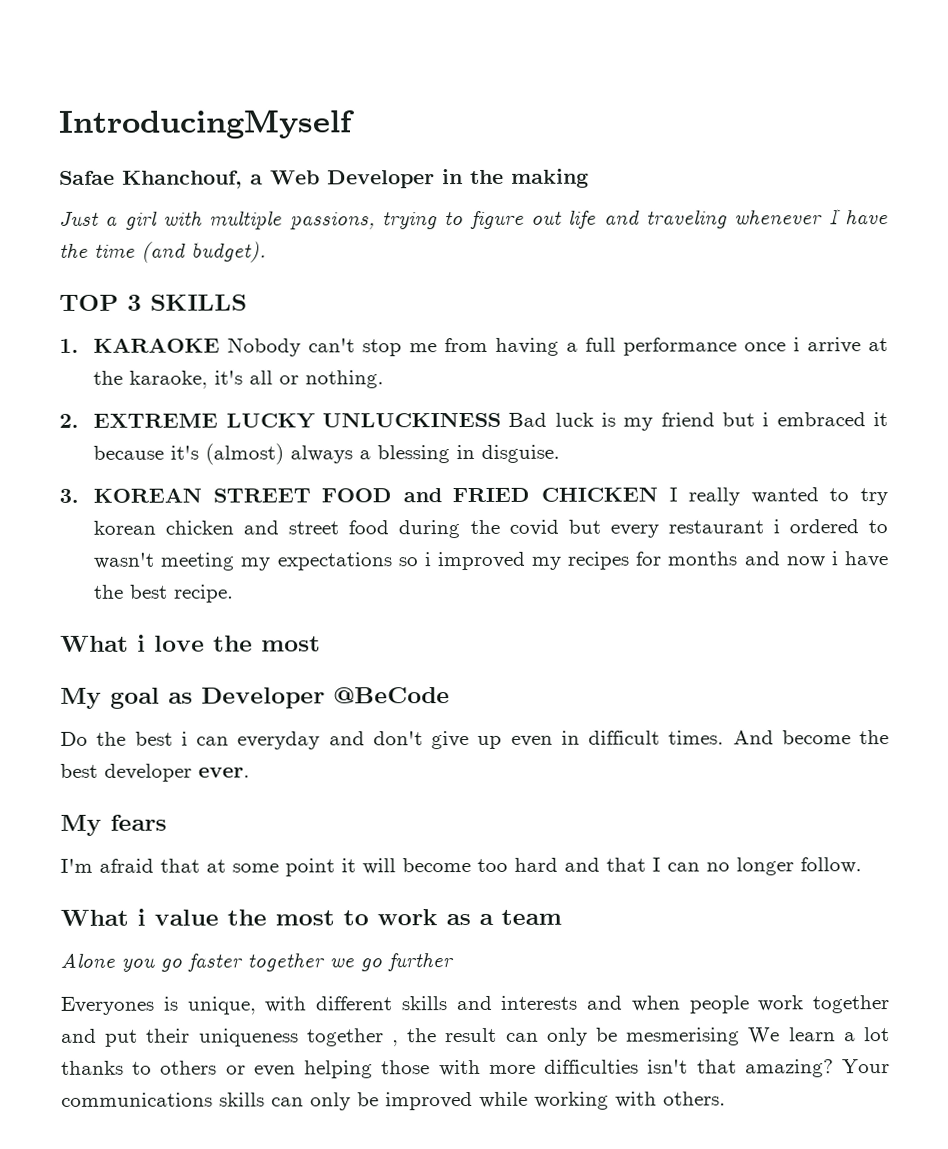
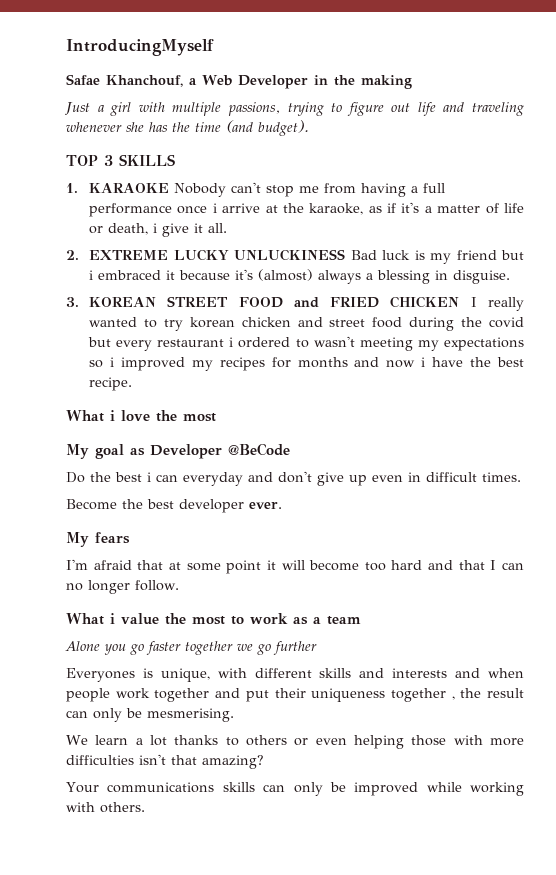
[828,208,889,225] I have -> [126,122,168,132] she has
[214,370,385,389] it's all or nothing. -> [368,202,524,214] [89,223,228,237] as if it's a matter of life or death, i give it all.
[732,730,851,745] And become -> [66,499,117,510] // Become
[626,1027,741,1046] mesmerising -> [147,708,234,722] mesmerising. //
(834, 1068) none -> (264, 762) //

